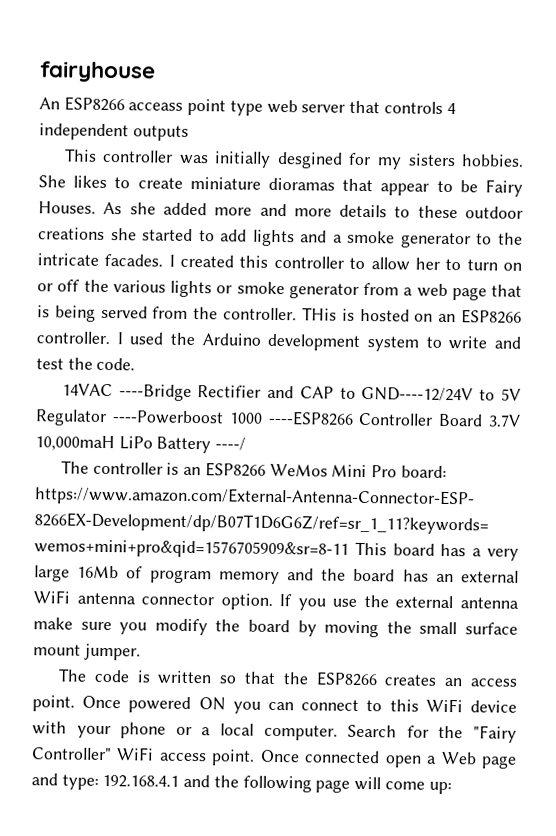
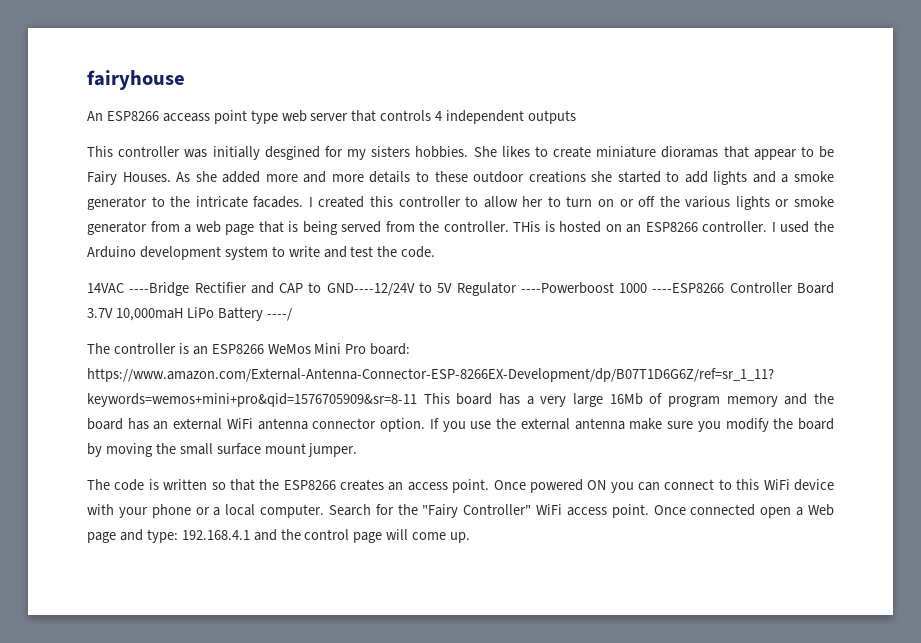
[242,775,312,793] following -> [304,529,350,540] control
[428,781,452,795] up: -> [450,532,471,543] up.

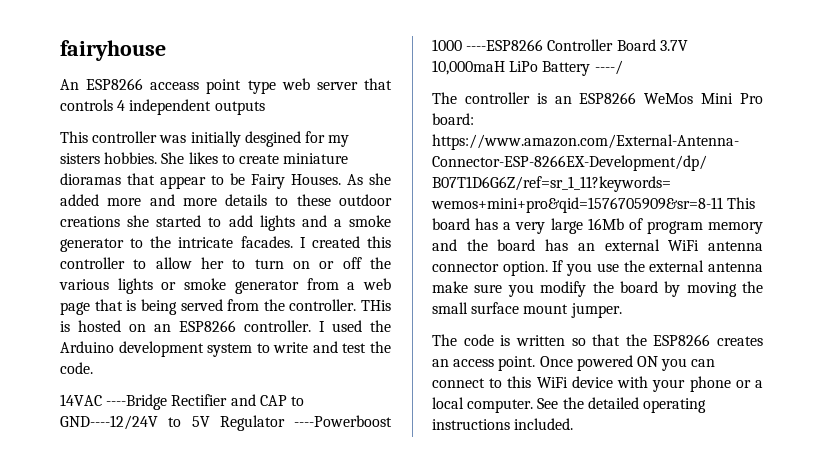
[328,504,835,518] [87,529,471,543] Search for the "Fairy Controller" WiFi access point. Once connected open a Web page and type: 192.168.4.1 and the control page will come up. -> [537,397,706,413] [432,418,574,430] See the detailed operating instructions included.

